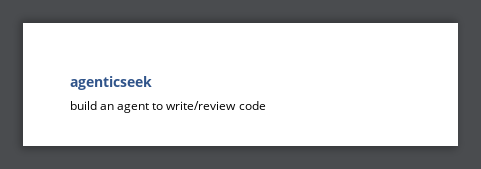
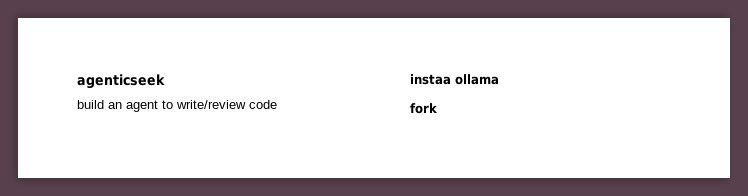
(266, 105) none -> [410,74,499,85] [410,103,437,114] // instaa ollama // fork

